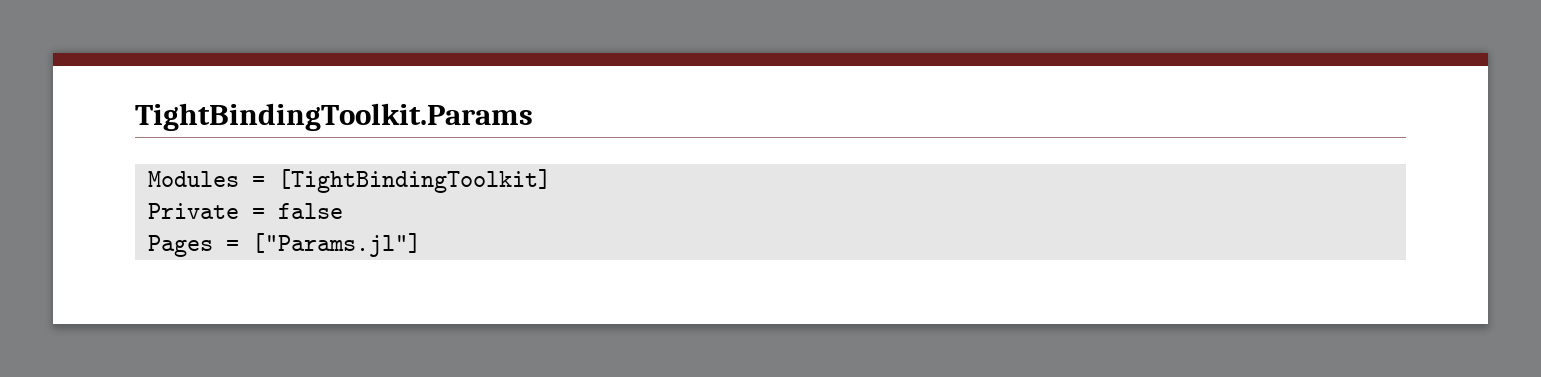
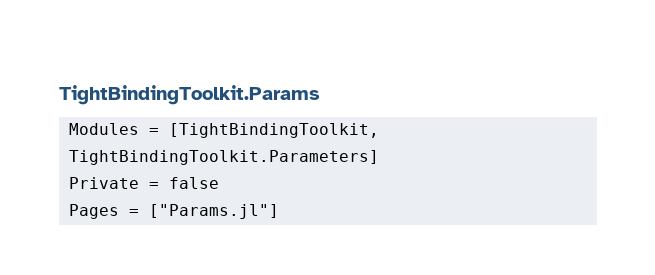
[278,169,552,193] [TightBindingToolkit] -> [169,123,380,138] [69,150,380,165] [TightBindingToolkit, TightBindingToolkit.Parameters]

